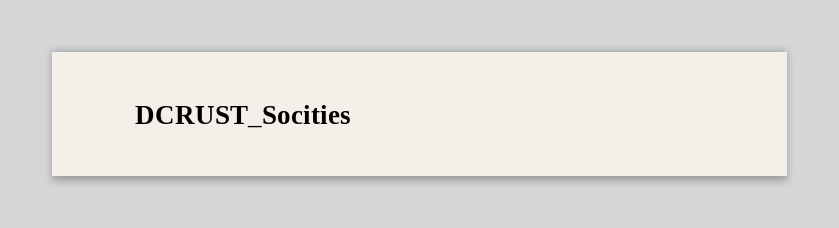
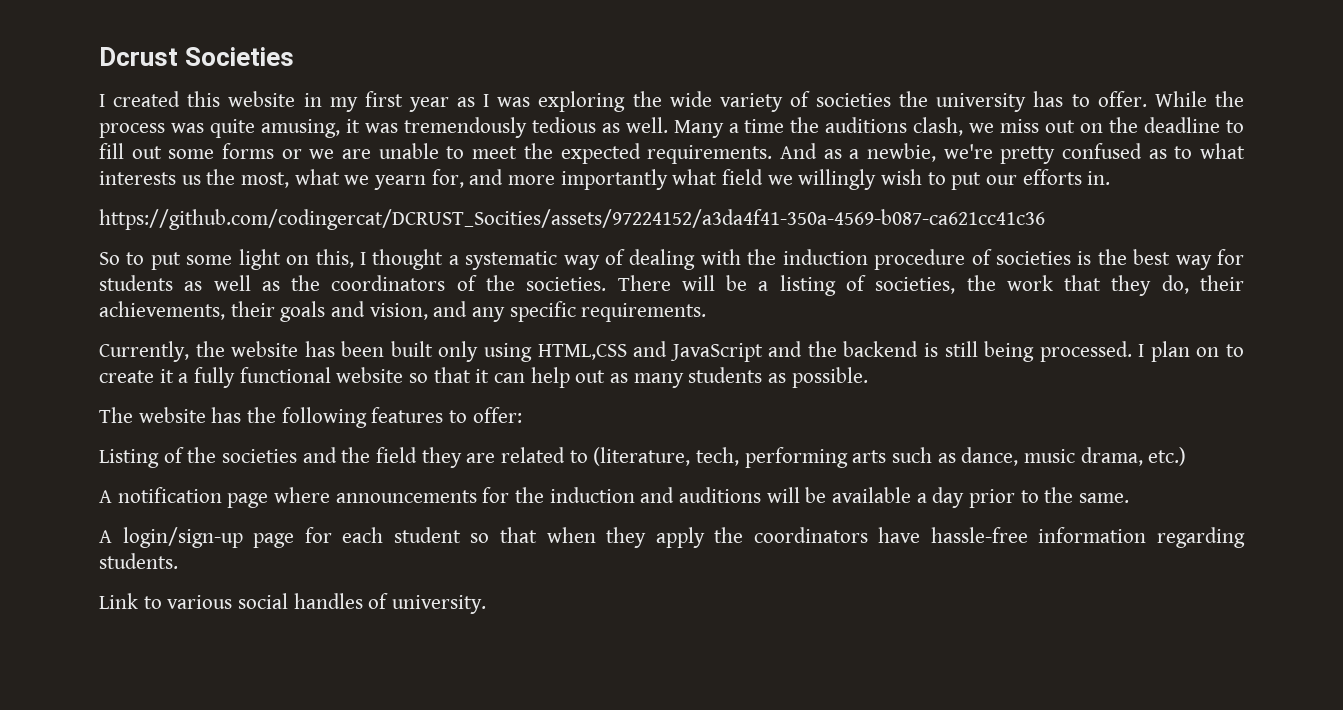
[135,105,351,128] DCRUST_Socities -> [99,47,295,66] [99,91,1245,112] [99,117,1245,138] [99,143,1245,164] [99,169,1111,190] [99,209,1045,230] [99,249,1244,270] [99,275,1245,296] [99,301,707,322] [99,341,1245,362] [99,367,868,388] [99,407,522,428] [99,447,1187,468] [99,487,1130,508] [99,527,1245,548] [99,553,178,569] [99,593,487,614] Dcrust Societies // I created this website in my first year as I was exploring the wide variety of societies the university has to offer. While the process was quite amusing, it was tremendously tedious as well. Many a time the auditions clash, we miss out on the deadline to fill out some forms or we are unable to meet the expected requirements. And as a newbie, we're pretty confused as to what interests us the most, what we yearn for, and more importantly what field we willingly wish to put our efforts in. // https://github.com/codingercat/DCRUST_Socities/assets/97224152/a3da4f41-350a-4569-b087-ca621cc41c36 // So to put some light on this, I thought a systematic way of dealing with the induction procedure of societies is the best way for students as well as the coordinators of the societies. There will be a listing of societies, the work that they do, their achievements, their goals and vision, and any specific requirements. // Currently, the website has been built only using HTML,CSS and JavaScript and the backend is still being processed. I plan on to create it a fully functional website so that it can help out as many students as possible. // The website has the following features to offer: // Listing of the societies and the field they are related to (literature, tech, performing arts such as dance, music drama, etc.) // A notification page where announcements for the induction and auditions will be available a day prior to the same. // A login/sign-up page for each student so that when they apply the coordinators have hassle-free information regarding students. // Link to various social handles of university.

